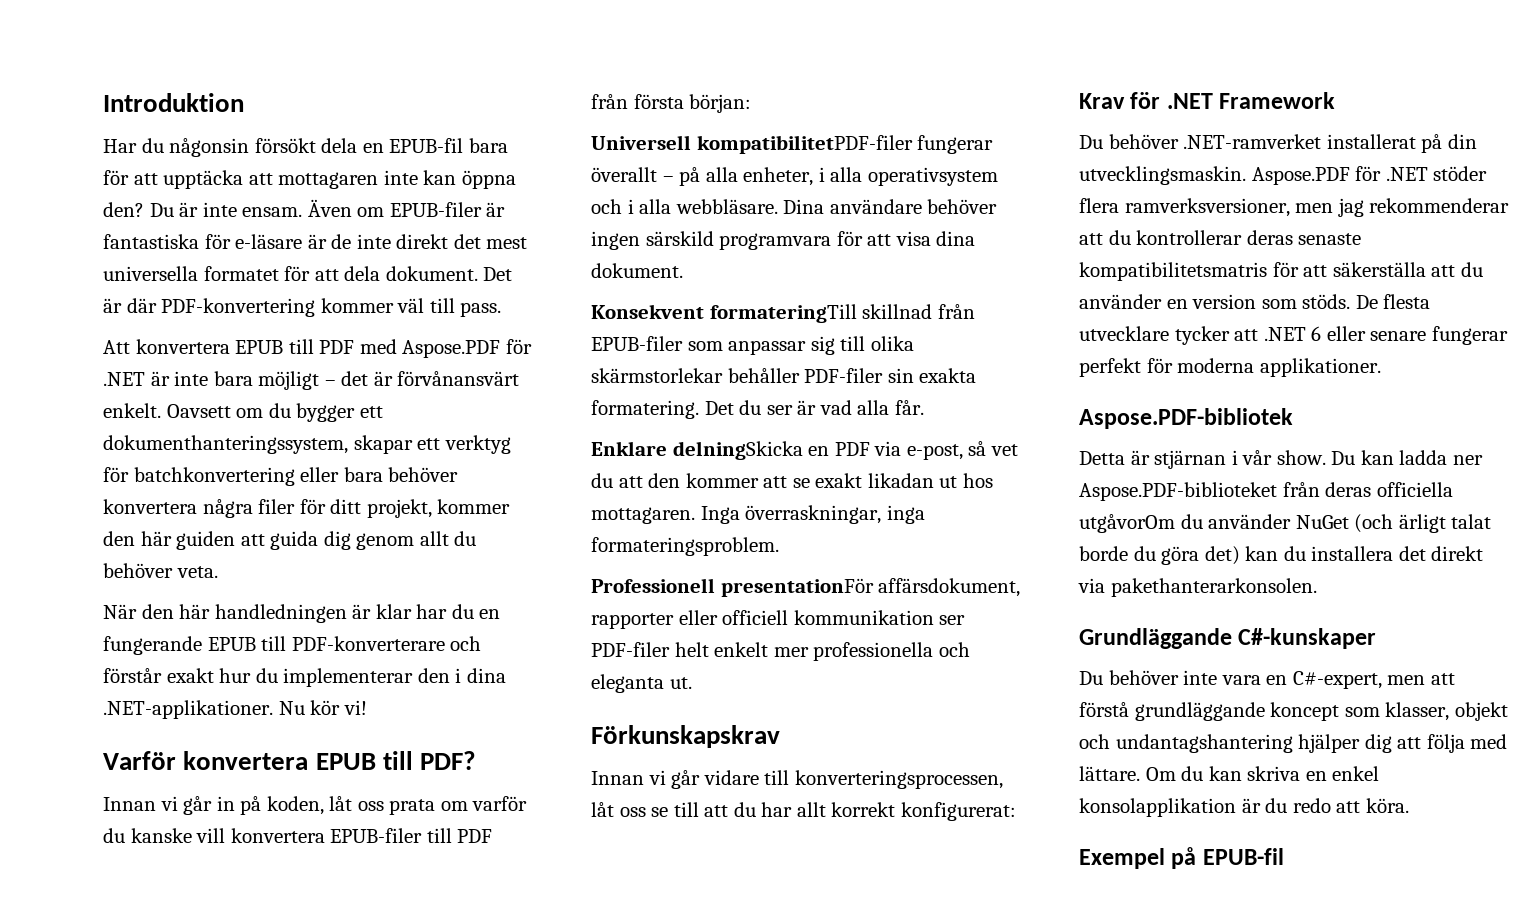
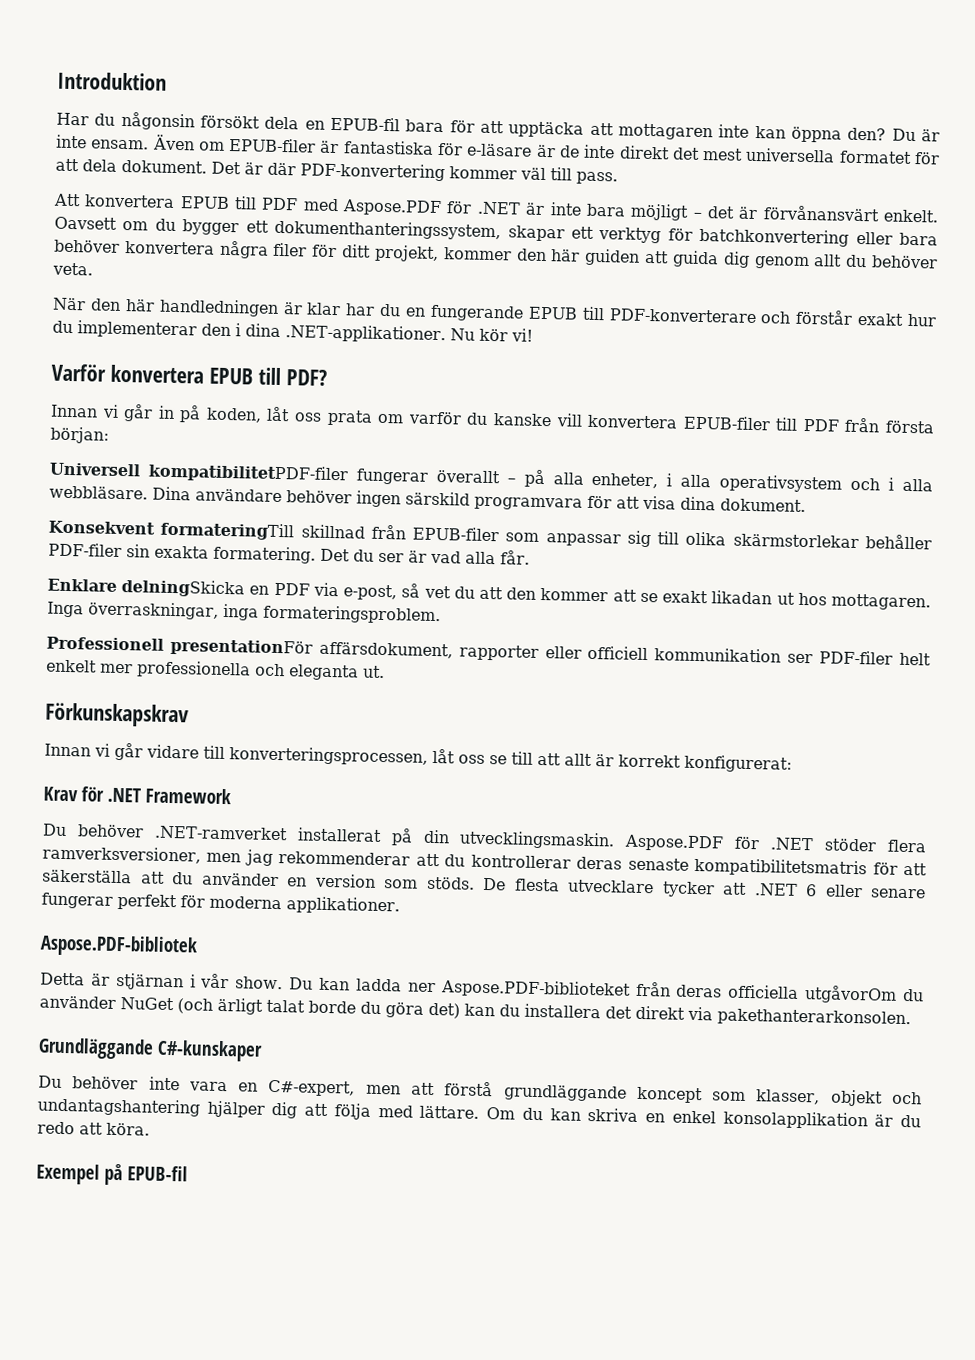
[733,802,826,817] du har allt -> [564,753,614,767] allt är

